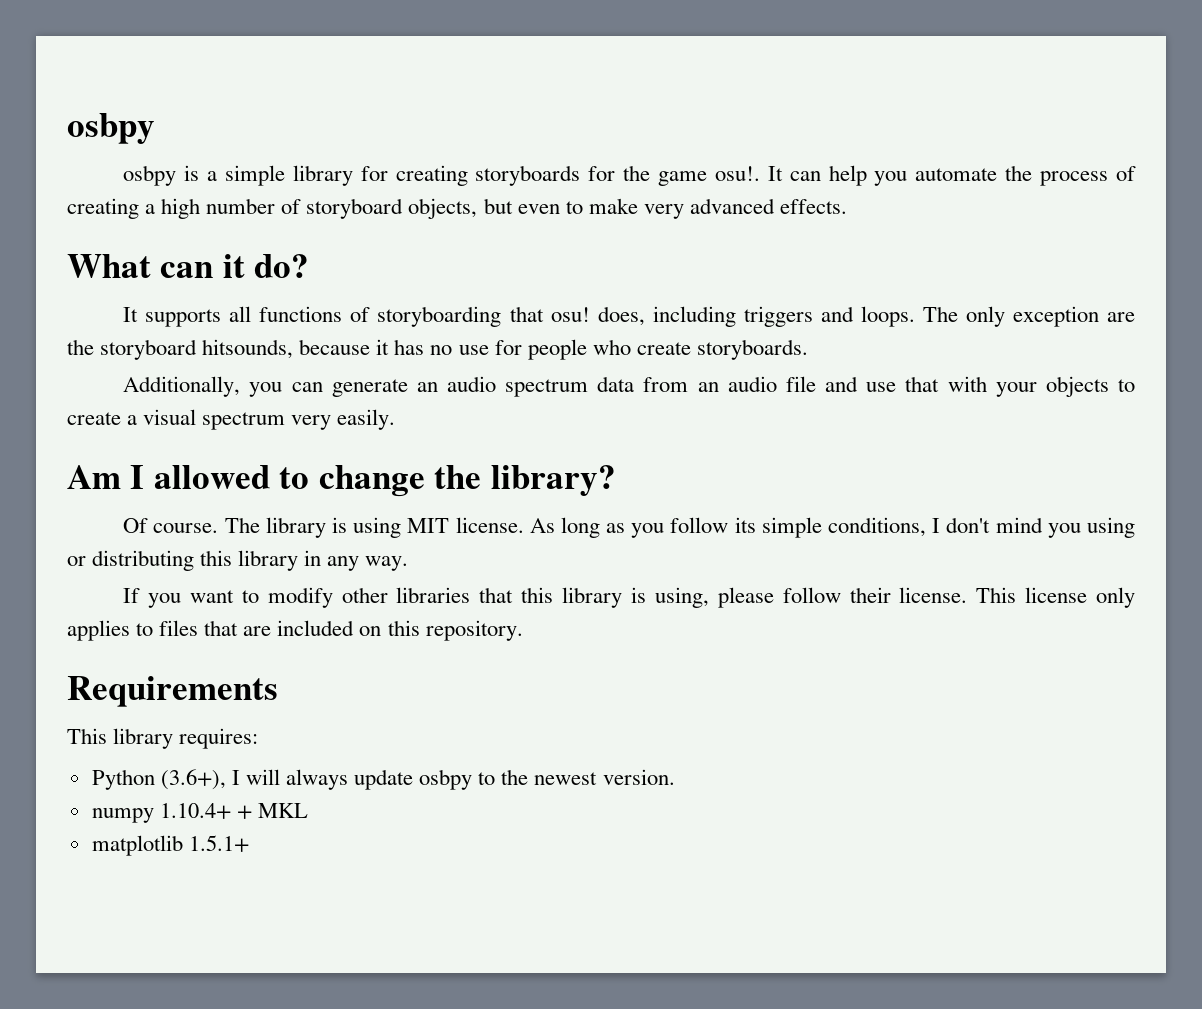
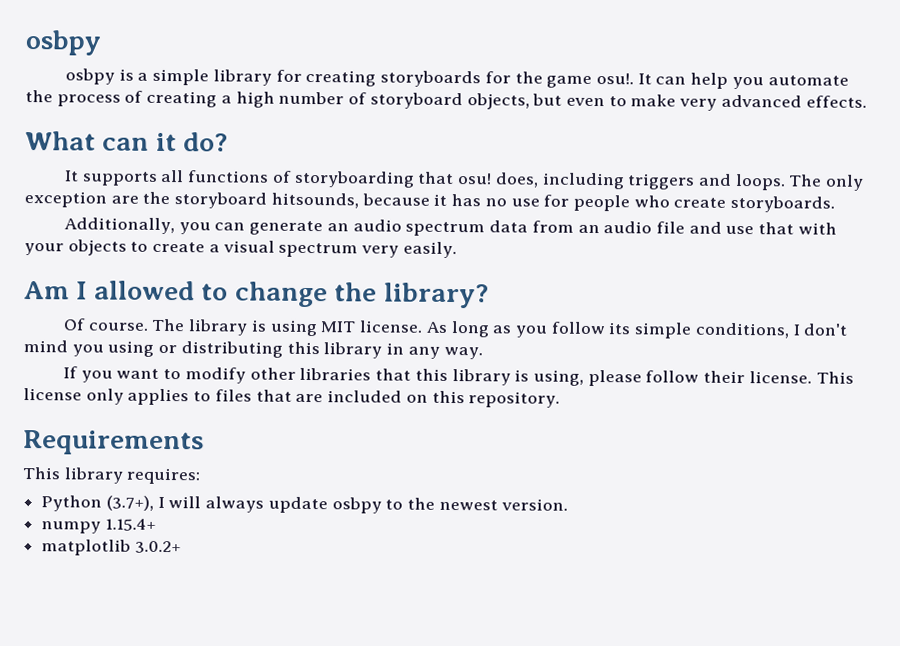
[160,769,226,790] (3.6+), -> [105,495,154,511] (3.7+),
[159,803,308,819] 1.10.4+ + MKL -> [104,518,156,531] 1.15.4+
[188,835,249,852] 1.5.1+ -> [134,540,181,554] 3.0.2+

